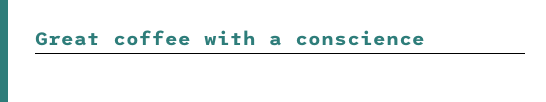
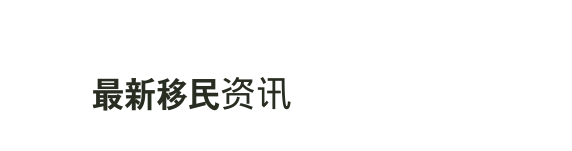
[35,30,425,46] Great coffee with a conscience -> [92,76,292,111] 最新移民资讯

